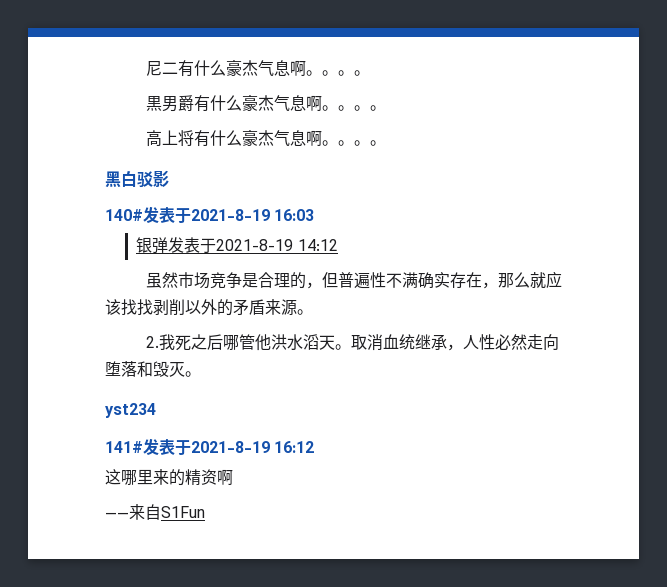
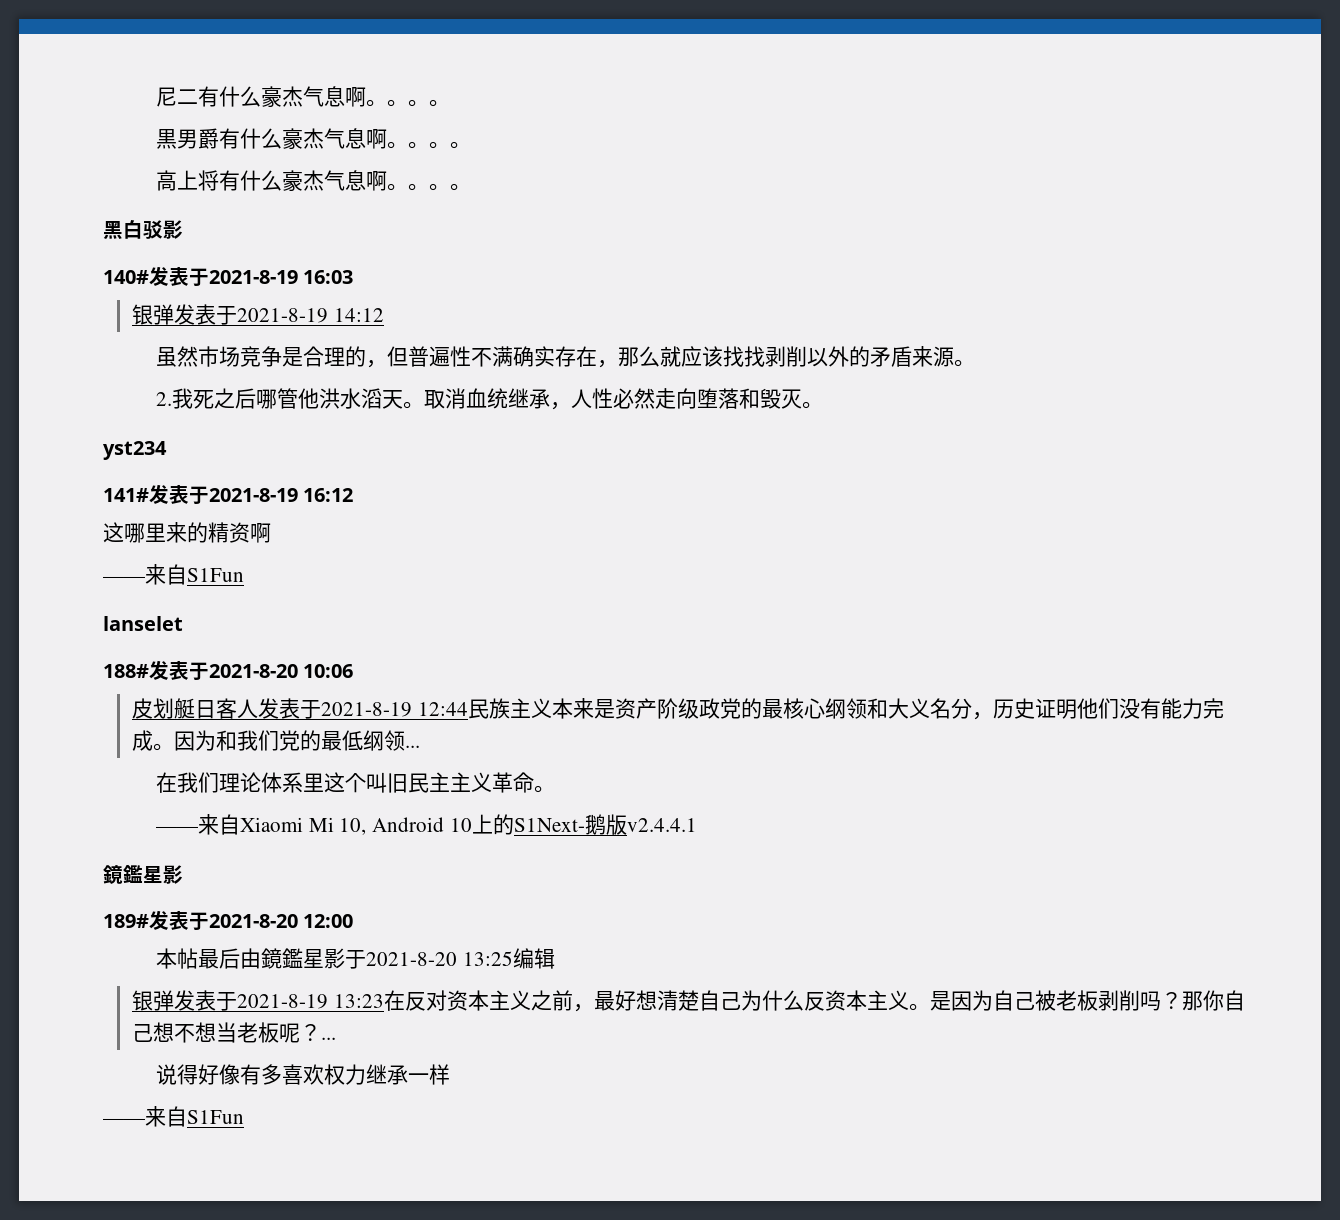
(205, 512) none -> [103,616,183,631] [103,660,354,680] [131,698,1224,720] [131,730,420,751] [155,772,555,793] [155,814,697,835] [103,864,183,884] [103,910,354,930] [155,948,555,969] [131,990,1245,1012] [131,1022,336,1043] [155,1064,450,1085] [103,1106,244,1127] // lanselet // 188#发表于2021-8-20 10:06 // 皮划艇日客人发表于2021-8-19 12:44民族主义本来是资产阶级政党的最核心纲领和大义名分，历史证明他们没有能力完成。因为和我们党的最低纲领... // 在我们理论体系里这个叫旧民主主义革命。 // ——来自Xiaomi Mi 10, Android 10上的S1Next-鹅版v2.4.4.1 // 鏡鑑星影 // 189#发表于2021-8-20 12:00 // 本帖最后由鏡鑑星影于2021-8-20 13:25编辑 // 银弹发表于2021-8-19 13:23在反对资本主义之前，最好想清楚自己为什么反资本主义。是因为自己被老板剥削吗？那你自己想不想当老板呢？... // 说得好像有多喜欢权力继承一样 // ——来自S1Fun

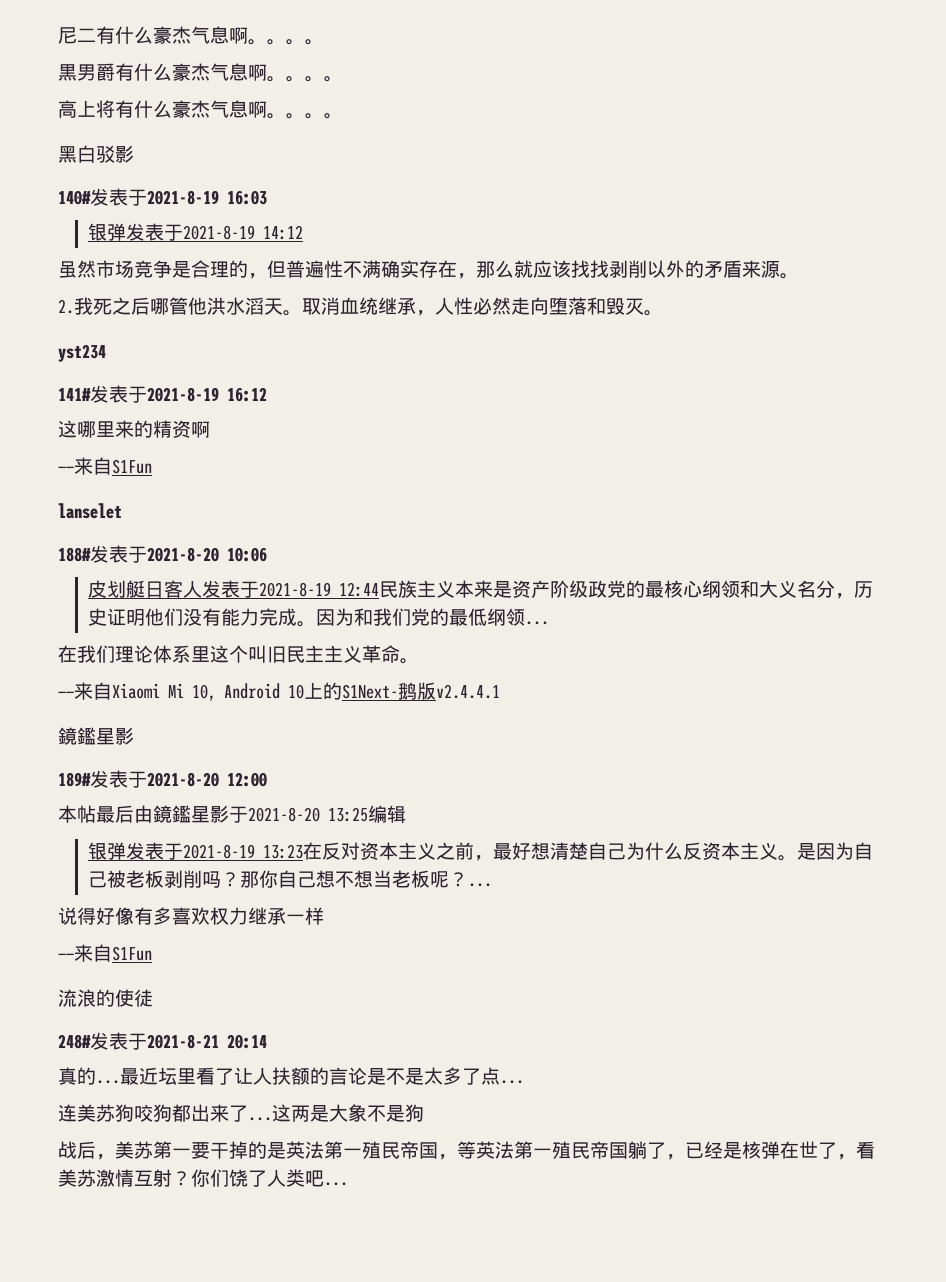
(244, 1117) none -> [58,989,153,1007] [58,1032,267,1050] [58,1067,524,1085] [58,1104,424,1122] [58,1141,875,1160] [58,1169,348,1187] // 流浪的使徒 // 248#发表于2021-8-21 20:14 // 真的...最近坛里看了让人扶额的言论是不是太多了点... // 连美苏狗咬狗都出来了...这两是大象不是狗 // 战后，美苏第一要干掉的是英法第一殖民帝国，等英法第一殖民帝国躺了，已经是核弹在世了，看美苏激情互射？你们饶了人类吧...

